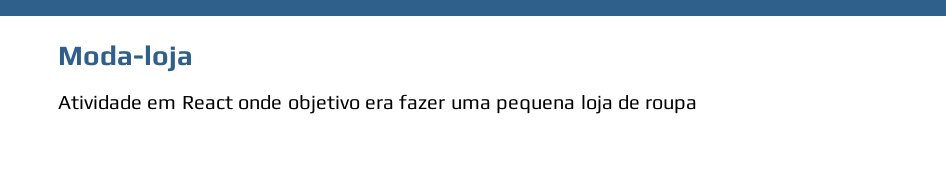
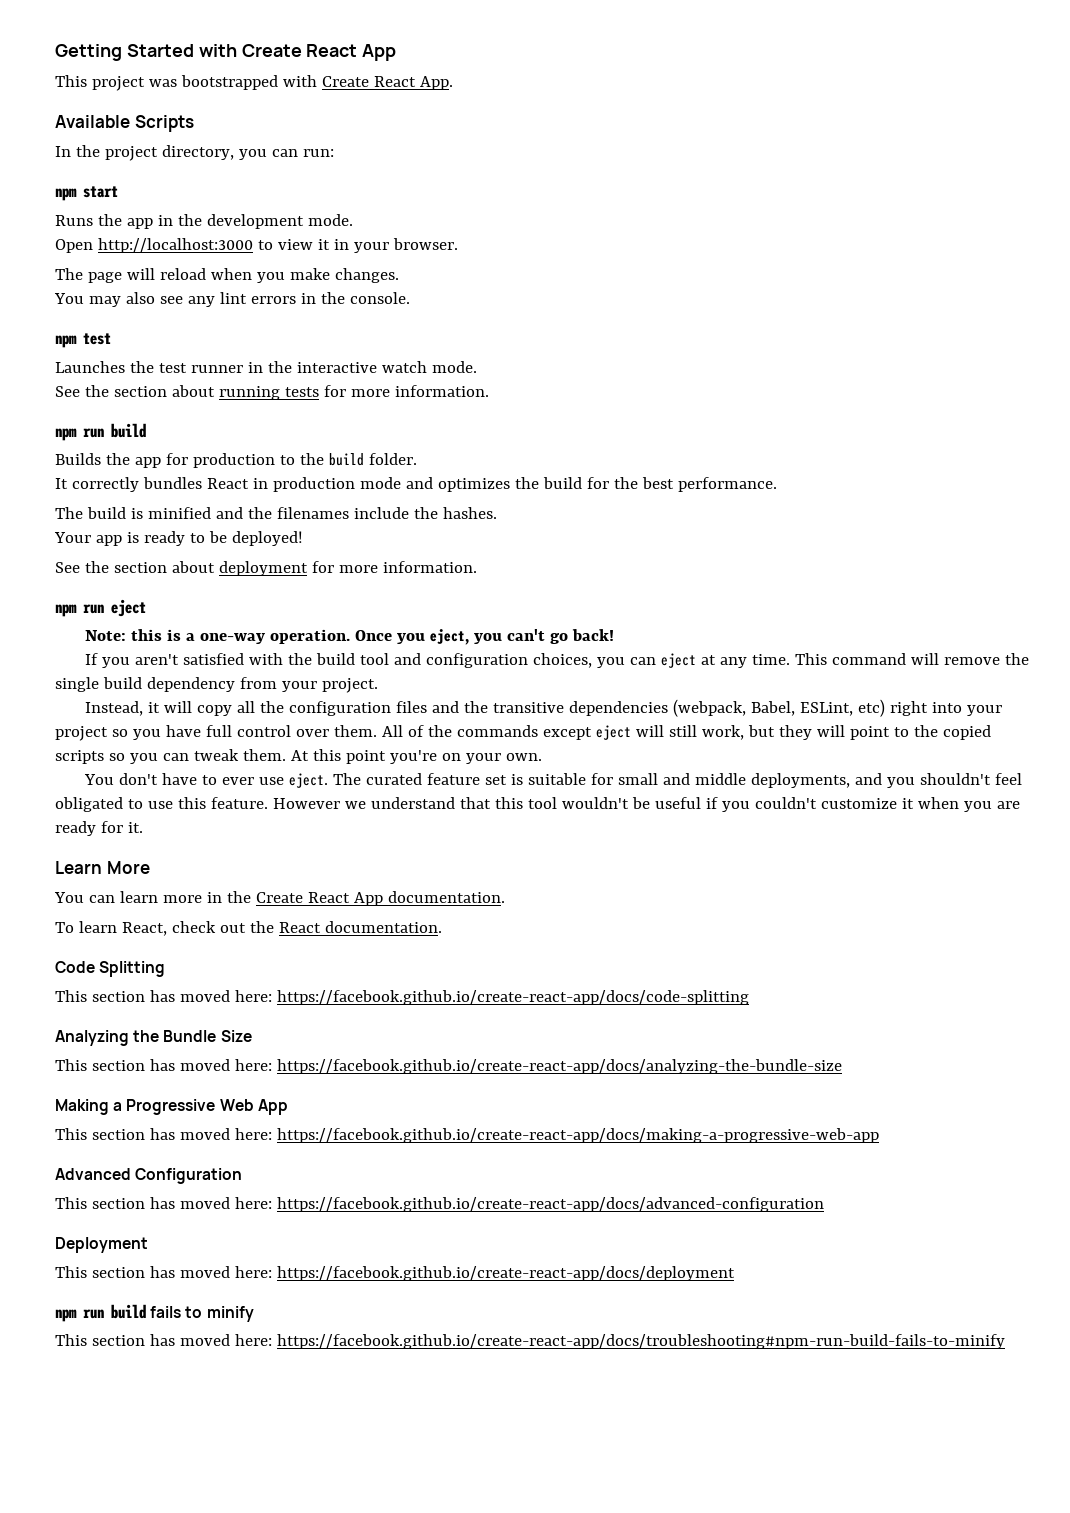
[58,45,193,72] [58,94,698,114] Moda-loja // Atividade em React onde objetivo era fazer uma pequena loja de roupa -> [55,44,397,61] [55,75,453,91] [55,115,194,132] [55,145,334,161] [55,186,118,201] [55,214,353,229] [55,238,458,253] [55,268,399,283] [54,292,410,307] [55,333,111,348] [55,361,477,373] [55,385,489,400] [55,423,146,441] [55,453,417,468] [55,477,777,492] [55,507,497,519] [54,531,303,546] [55,561,477,576] [55,599,146,617] [85,629,615,645] [85,653,1030,668] [55,677,378,693] [85,699,1003,717] [55,725,991,741] [55,749,542,764] [84,773,1023,788] [55,797,1020,812] [55,821,143,836] [55,861,150,874] [54,891,505,906] [55,921,442,936] [55,961,166,977] [55,990,749,1005] [55,1030,252,1046] [55,1059,842,1074] [55,1099,288,1115] [55,1128,879,1143] [55,1168,243,1184] [55,1197,824,1212] [55,1237,148,1253] [55,1266,735,1281] [55,1304,254,1322] [55,1334,1005,1349] Getting Started with Create React App // This project was bootstrapped with Create React App. // Available Scripts // In the project directory, you can run: // npm start // Runs the app in the development mode. // Open http://localhost:3000 to view it in your browser. // The page will reload when you make changes. // You may also see any lint errors in the console. // npm test // Launches the test runner in the interactive watch mode. // See the section about running tests for more information. // npm run build // Builds the app for production to the build folder. // It correctly bundles React in production mode and optimizes the build for the best performance. // The build is minified and the filenames include the hashes. // Your app is ready to be deployed! // See the section about deployment for more information. // npm run eject // Note: this is a one-way operation. Once you eject, you can't go back! // If you aren't satisfied with the build tool and configuration choices, you can eject at any time. This command will remove the single build dependency from your project. // Instead, it will copy all the configuration files and the transitive dependencies (webpack, Babel, ESLint, etc) right into your project so you have full control over them. All of the commands except eject will still work, but they will point to the copied scripts so you can tweak them. At this point you're on your own. // You don't have to ever use eject. The curated feature set is suitable for small and middle deployments, and you shouldn't feel obligated to use this feature. However we understand that this tool wouldn't be useful if you couldn't customize it when you are ready for it. // Learn More // You can learn more in the Create React App documentation. // To learn React, check out the React documentation. // Code Splitting // This section has moved here: https://facebook.github.io/create-react-app/docs/code-splitting // Analyzing the Bundle Size // This section has moved here: https://facebook.github.io/create-react-app/docs/analyzing-the-bundle-size // Making a Progressive Web App // This section has moved here: https://facebook.github.io/create-react-app/docs/making-a-progressive-web-app // Advanced Configuration // This section has moved here: https://facebook.github.io/create-react-app/docs/advanced-configuration // Deployment // This section has moved here: https://facebook.github.io/create-react-app/docs/deployment // npm run build fails to minify // This section has moved here: https://facebook.github.io/create-react-app/docs/troubleshooting#npm-run-build-fails-to-minify

